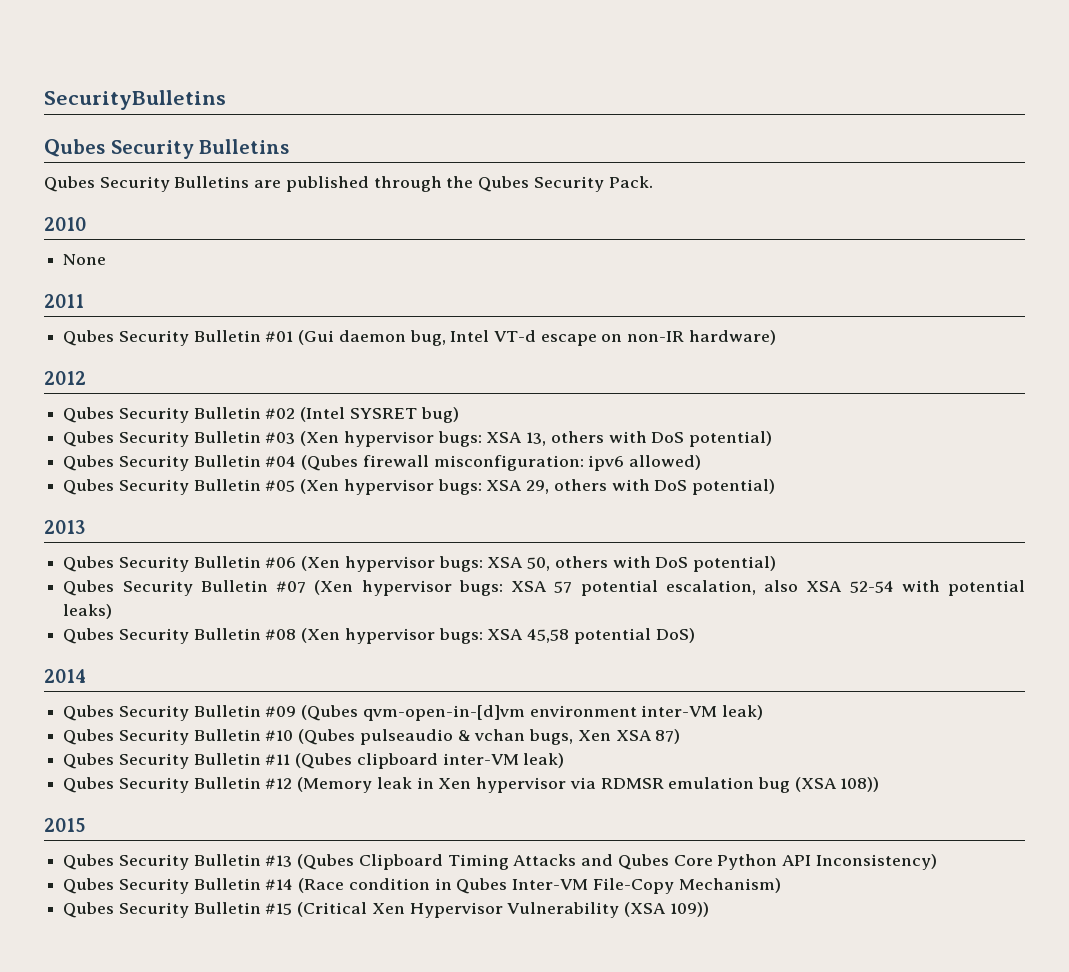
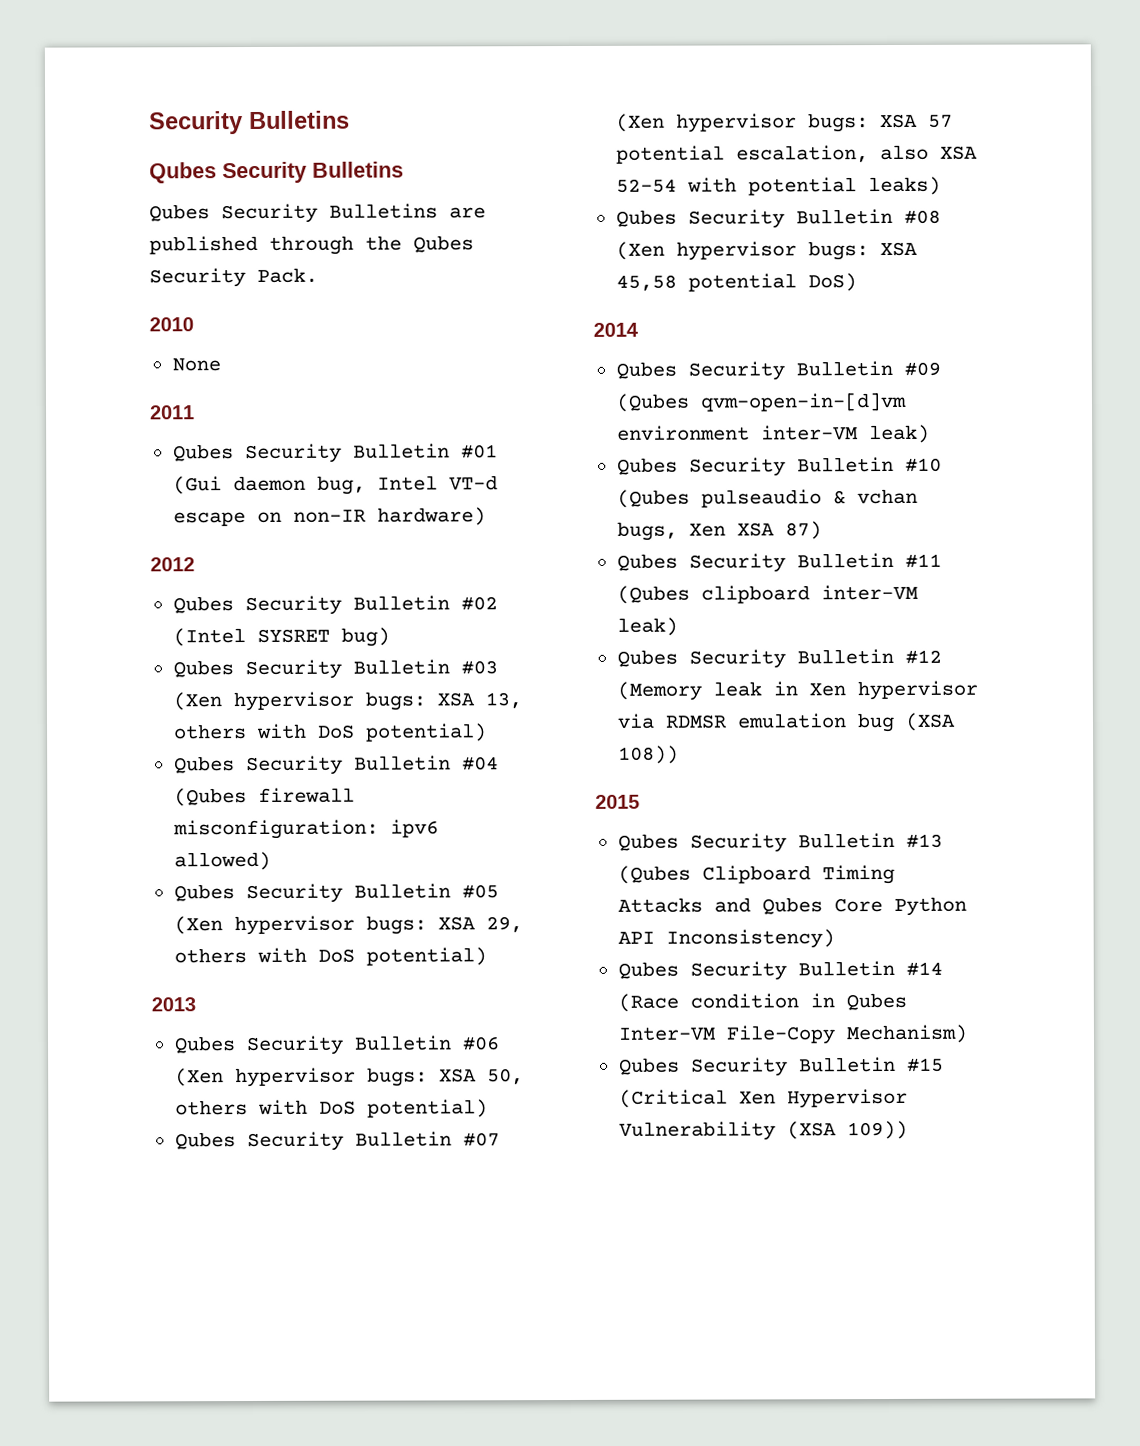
[44,90,226,110] SecurityBulletins -> [149,110,350,135] Security Bulletins

